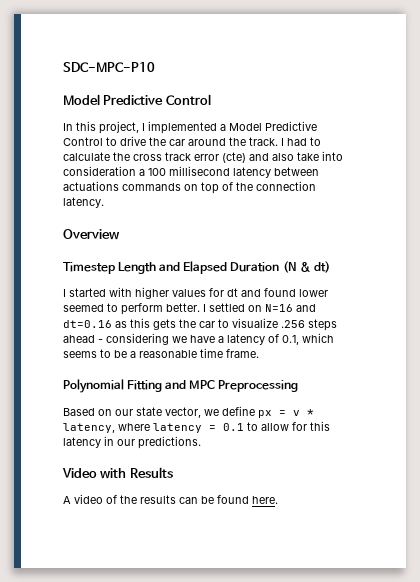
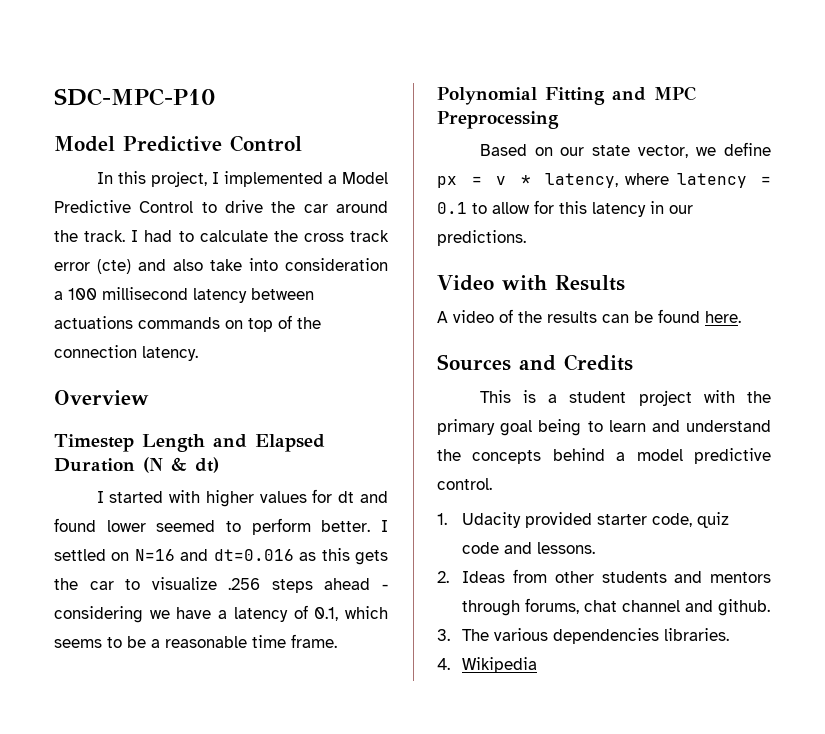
[63,320,112,328] dt=0.16 -> [213,549,294,561] dt=0.016
(278, 500) none -> [437,354,633,371] [479,390,771,406] [437,419,771,436] [437,448,771,464] [437,478,492,490] [437,512,730,528] [462,542,596,554] [437,569,771,583] [462,598,771,616] [437,628,730,644] [437,657,538,673] // Sources and Credits // This is a student project with the primary goal being to learn and understand the concepts behind a model predictive control. // 1. Udacity provided starter code, quiz code and lessons. // 2. Ideas from other students and mentors through forums, chat channel and github. // 3. The various dependencies libraries. // 4. Wikipedia

